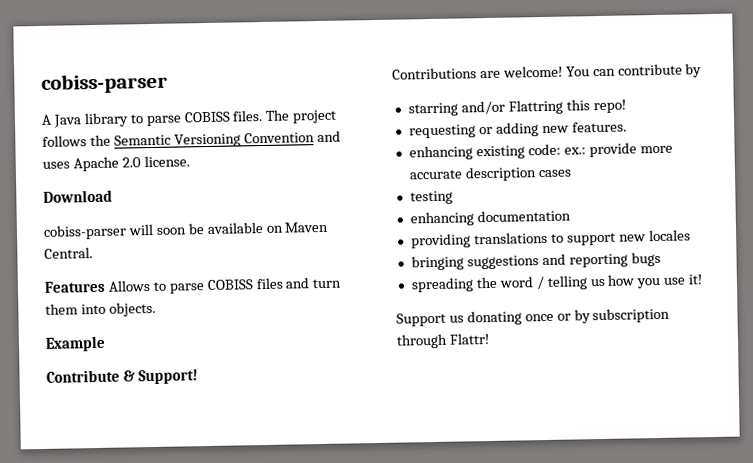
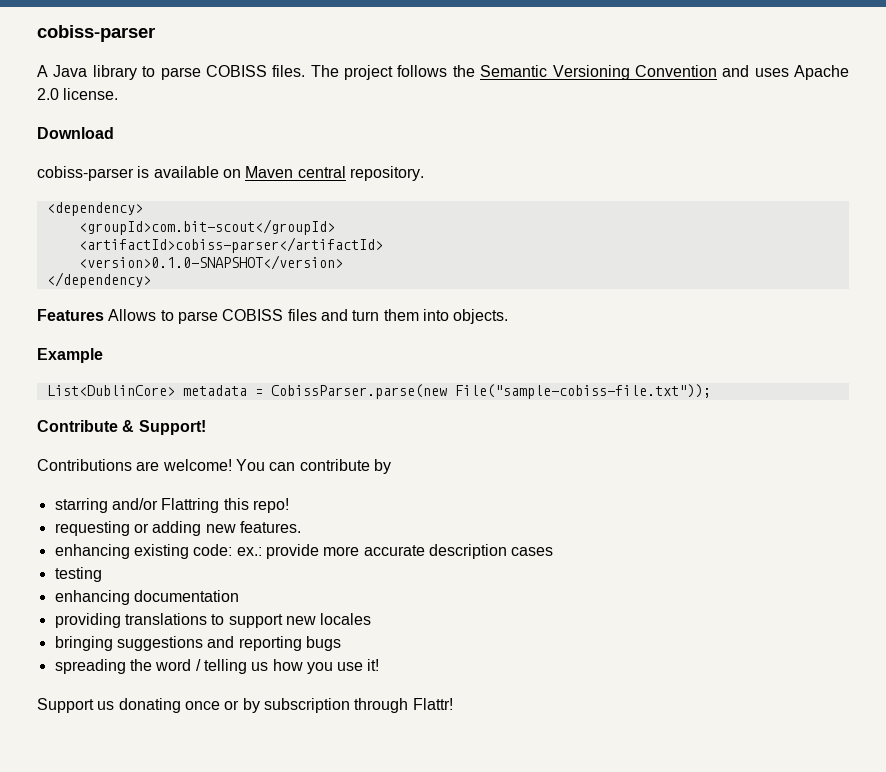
[127,221,329,236] [44,247,93,259] will soon be available on Maven Central. -> [137,166,424,181] [46,202,143,216] [78,219,335,235] [78,237,383,253] [78,255,343,270] [46,272,151,288] is available on Maven central repository. // <dependency> // <groupId>com.bit-scout</groupId> // <artifactId>cobiss-parser</artifactId> // <version>0.1.0-SNAPSHOT</version> // </dependency>
(106, 343) none -> [46,384,711,399] // List<DublinCore> metadata = CobissParser.parse(new File("sample-cobiss-file.txt"));

